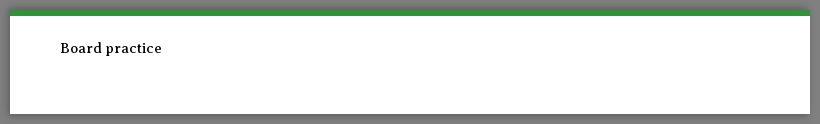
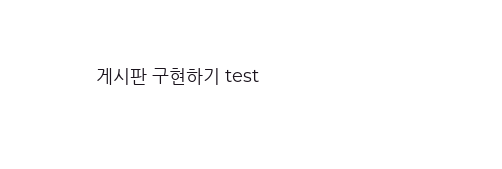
[60,42,162,56] Board practice -> [96,68,259,85] 게시판 구현하기 test

